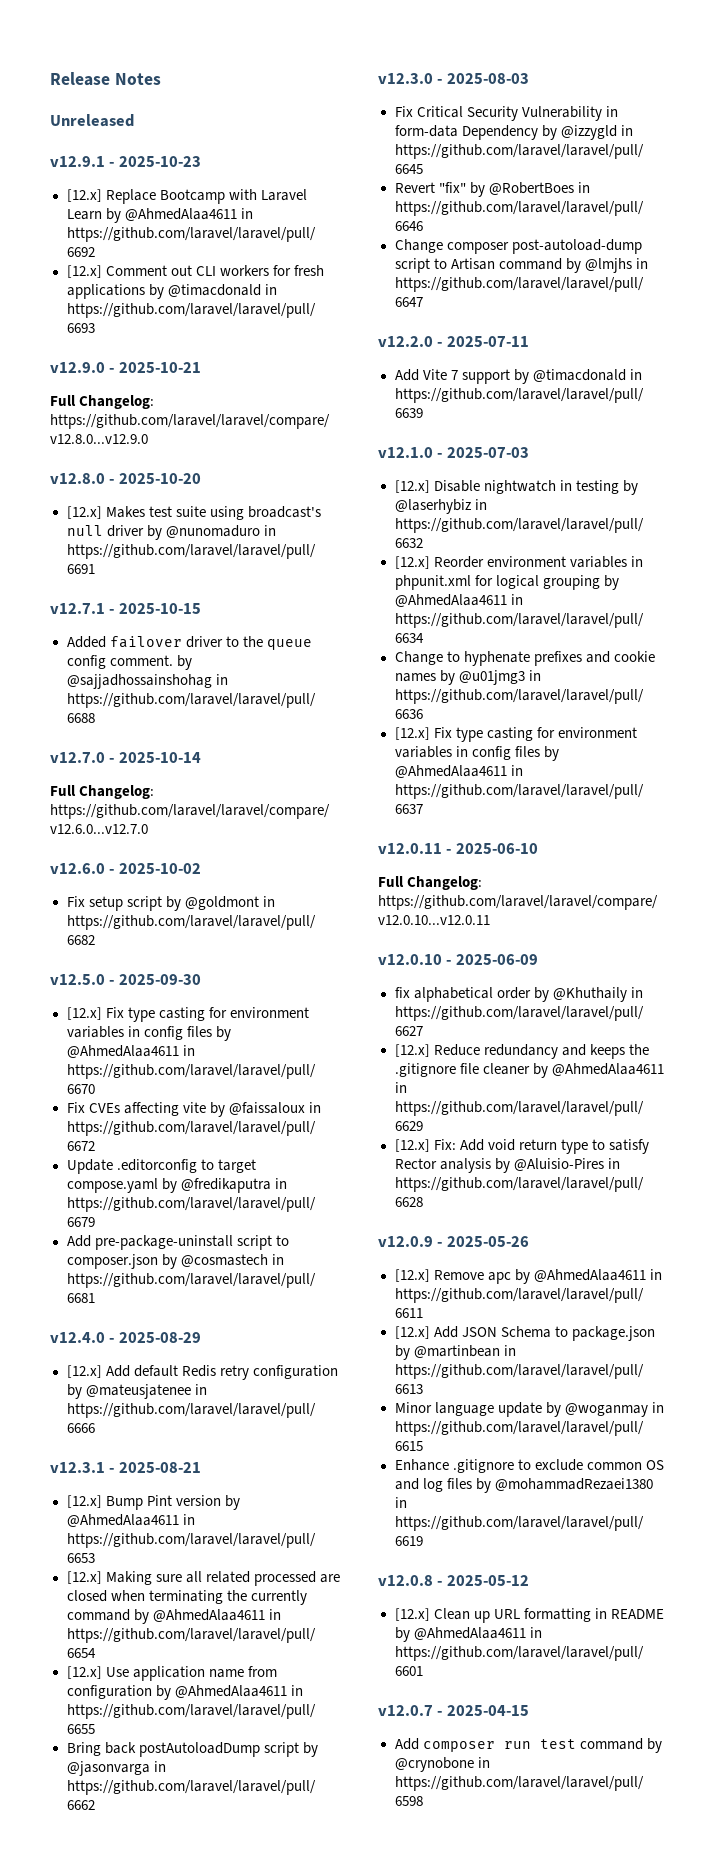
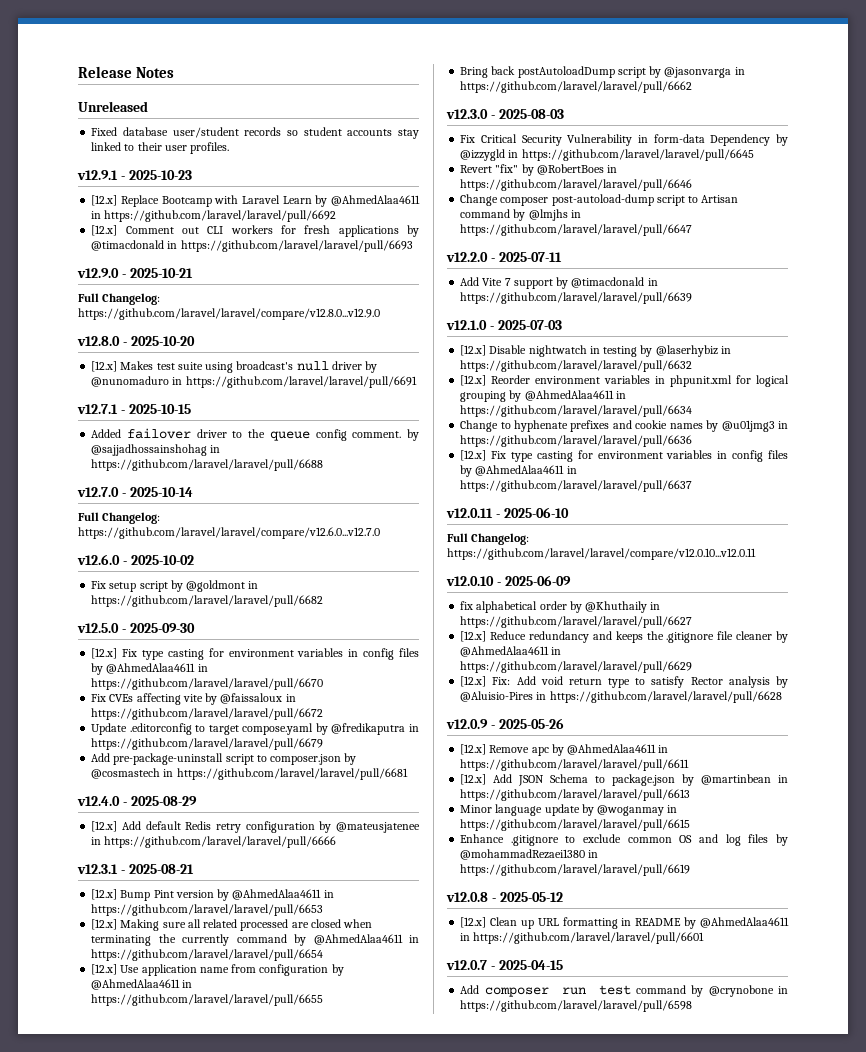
(134, 120) none -> [91,127,419,139] [91,142,230,154] // Fixed database user/student records so student accounts stay linked to their user profiles.

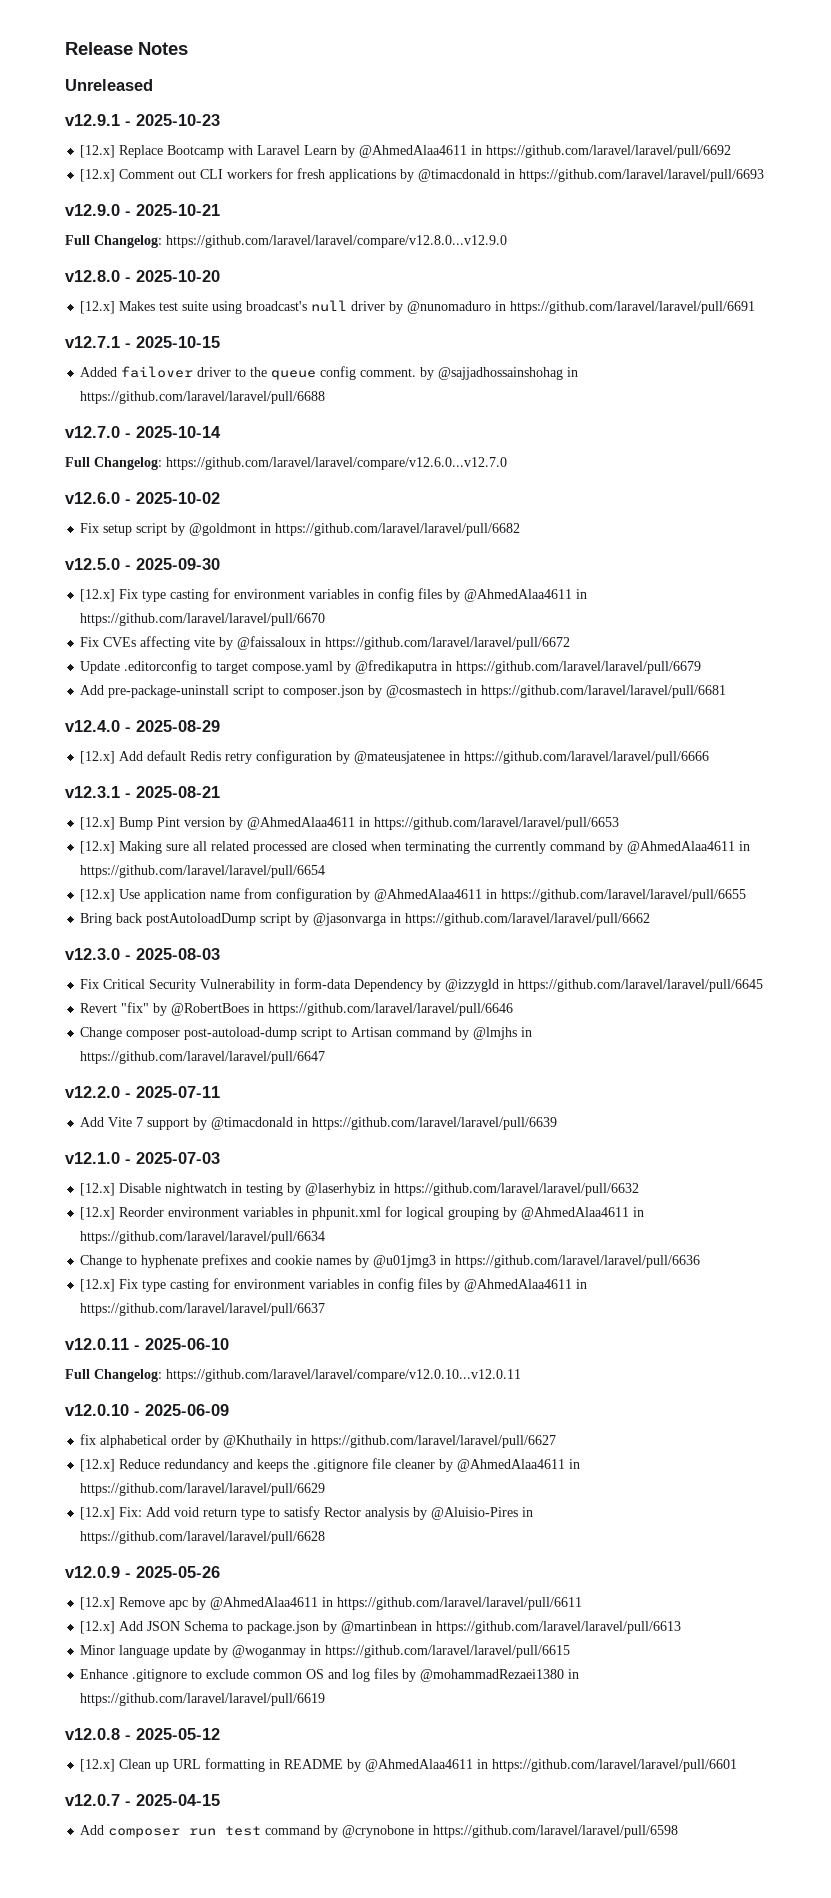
[91,127,419,139] [91,142,230,154] // Fixed database user/student records so student accounts stay linked to their user profiles. -> (153, 85) none

